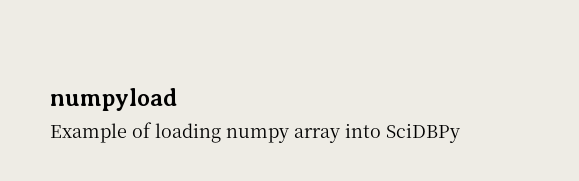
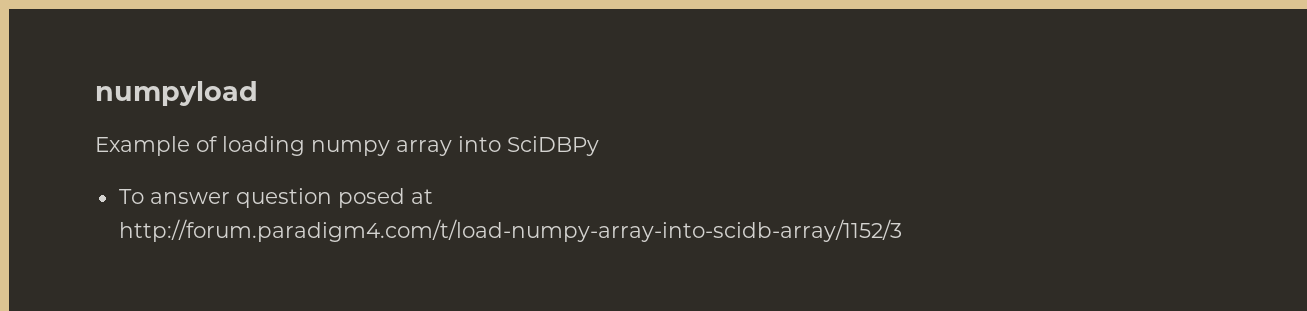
(460, 133) none -> [118,188,433,208] [118,219,902,242] // To answer question posed at http://forum.paradigm4.com/t/load-numpy-array-into-scidb-array/1152/3

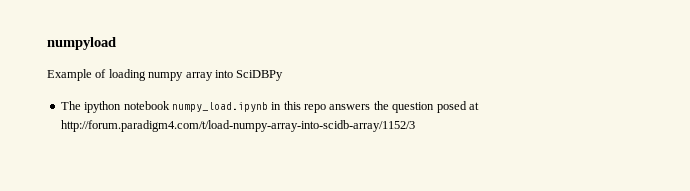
[118,189,230,204] To answer -> [60,101,389,113] The ipython notebook numpy_load.ipynb in this repo answers the

